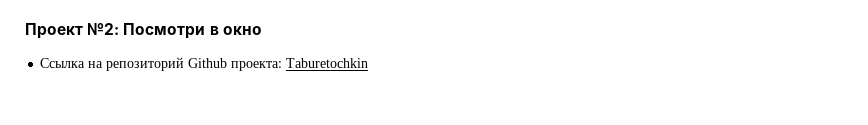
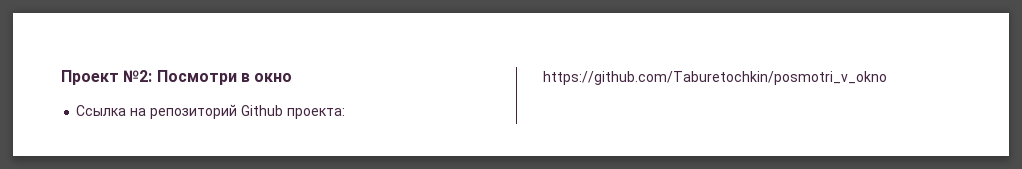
[286,58,369,68] Taburetochkin -> [543,71,888,85] https://github.com/Taburetochkin/posmotri_v_okno

